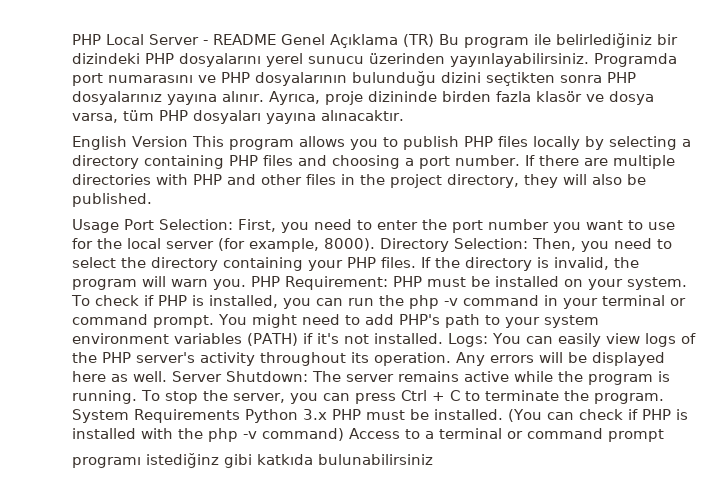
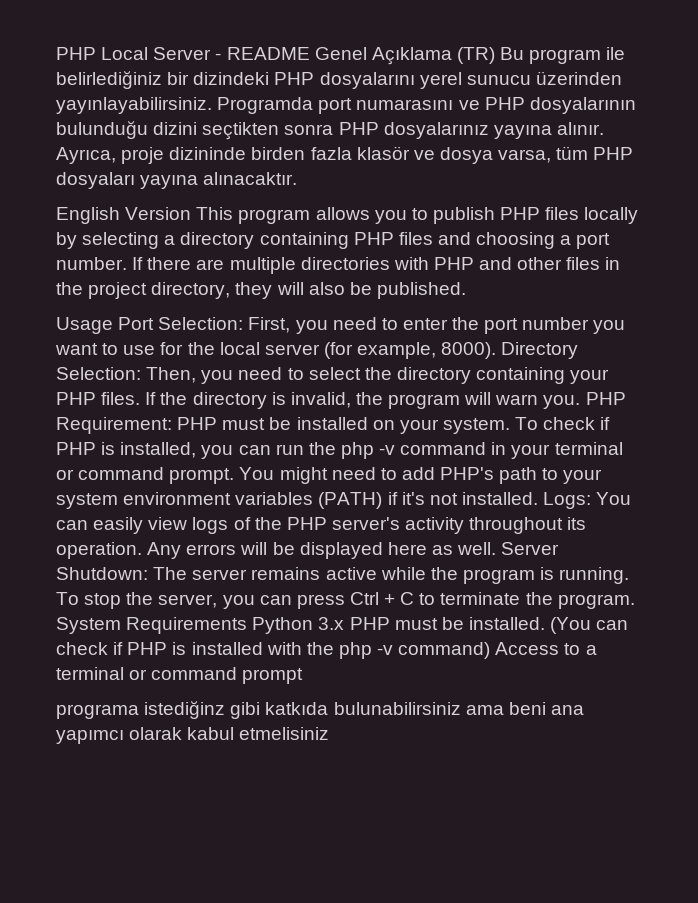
[72,457,141,468] programı -> [56,704,139,719] programa
(433, 459) none -> [465,702,584,715] [56,727,330,744] ama beni ana yapımcı olarak kabul etmelisiniz

